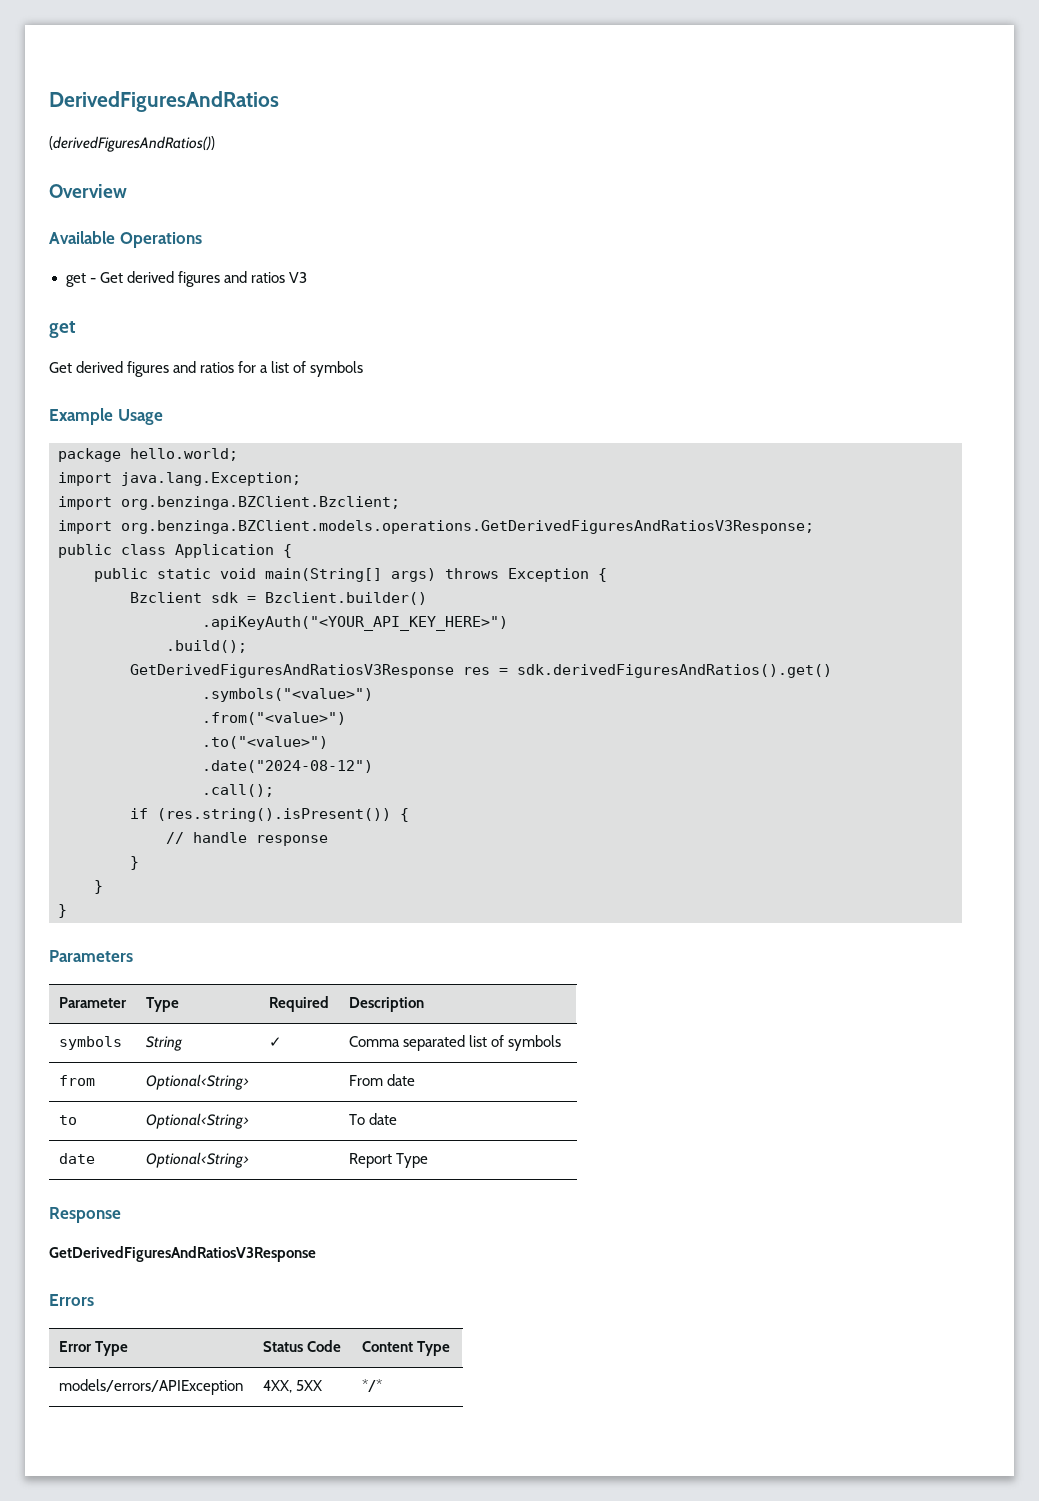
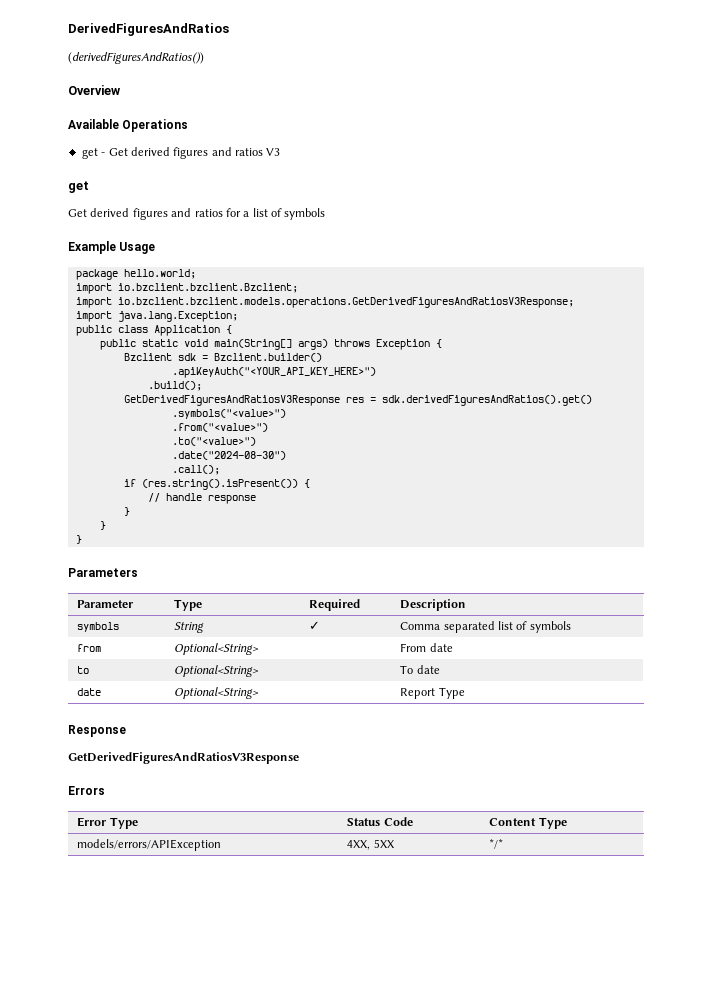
[121,472,301,486] [58,496,400,510] [58,520,814,534] java.lang.Exception; // import org.benzinga.BZClient.Bzclient; // import org.benzinga.BZClient.models.operations.GetDerivedFiguresAndRatiosV3Response; -> [117,283,298,293] [75,297,574,308] [75,311,238,322] io.bzclient.bzclient.Bzclient; // import io.bzclient.bzclient.models.operations.GetDerivedFiguresAndRatiosV3Response; // import java.lang.Exception;
[202,760,373,773] .date("2024-08-12") -> [171,451,286,460] .date("2024-08-30")

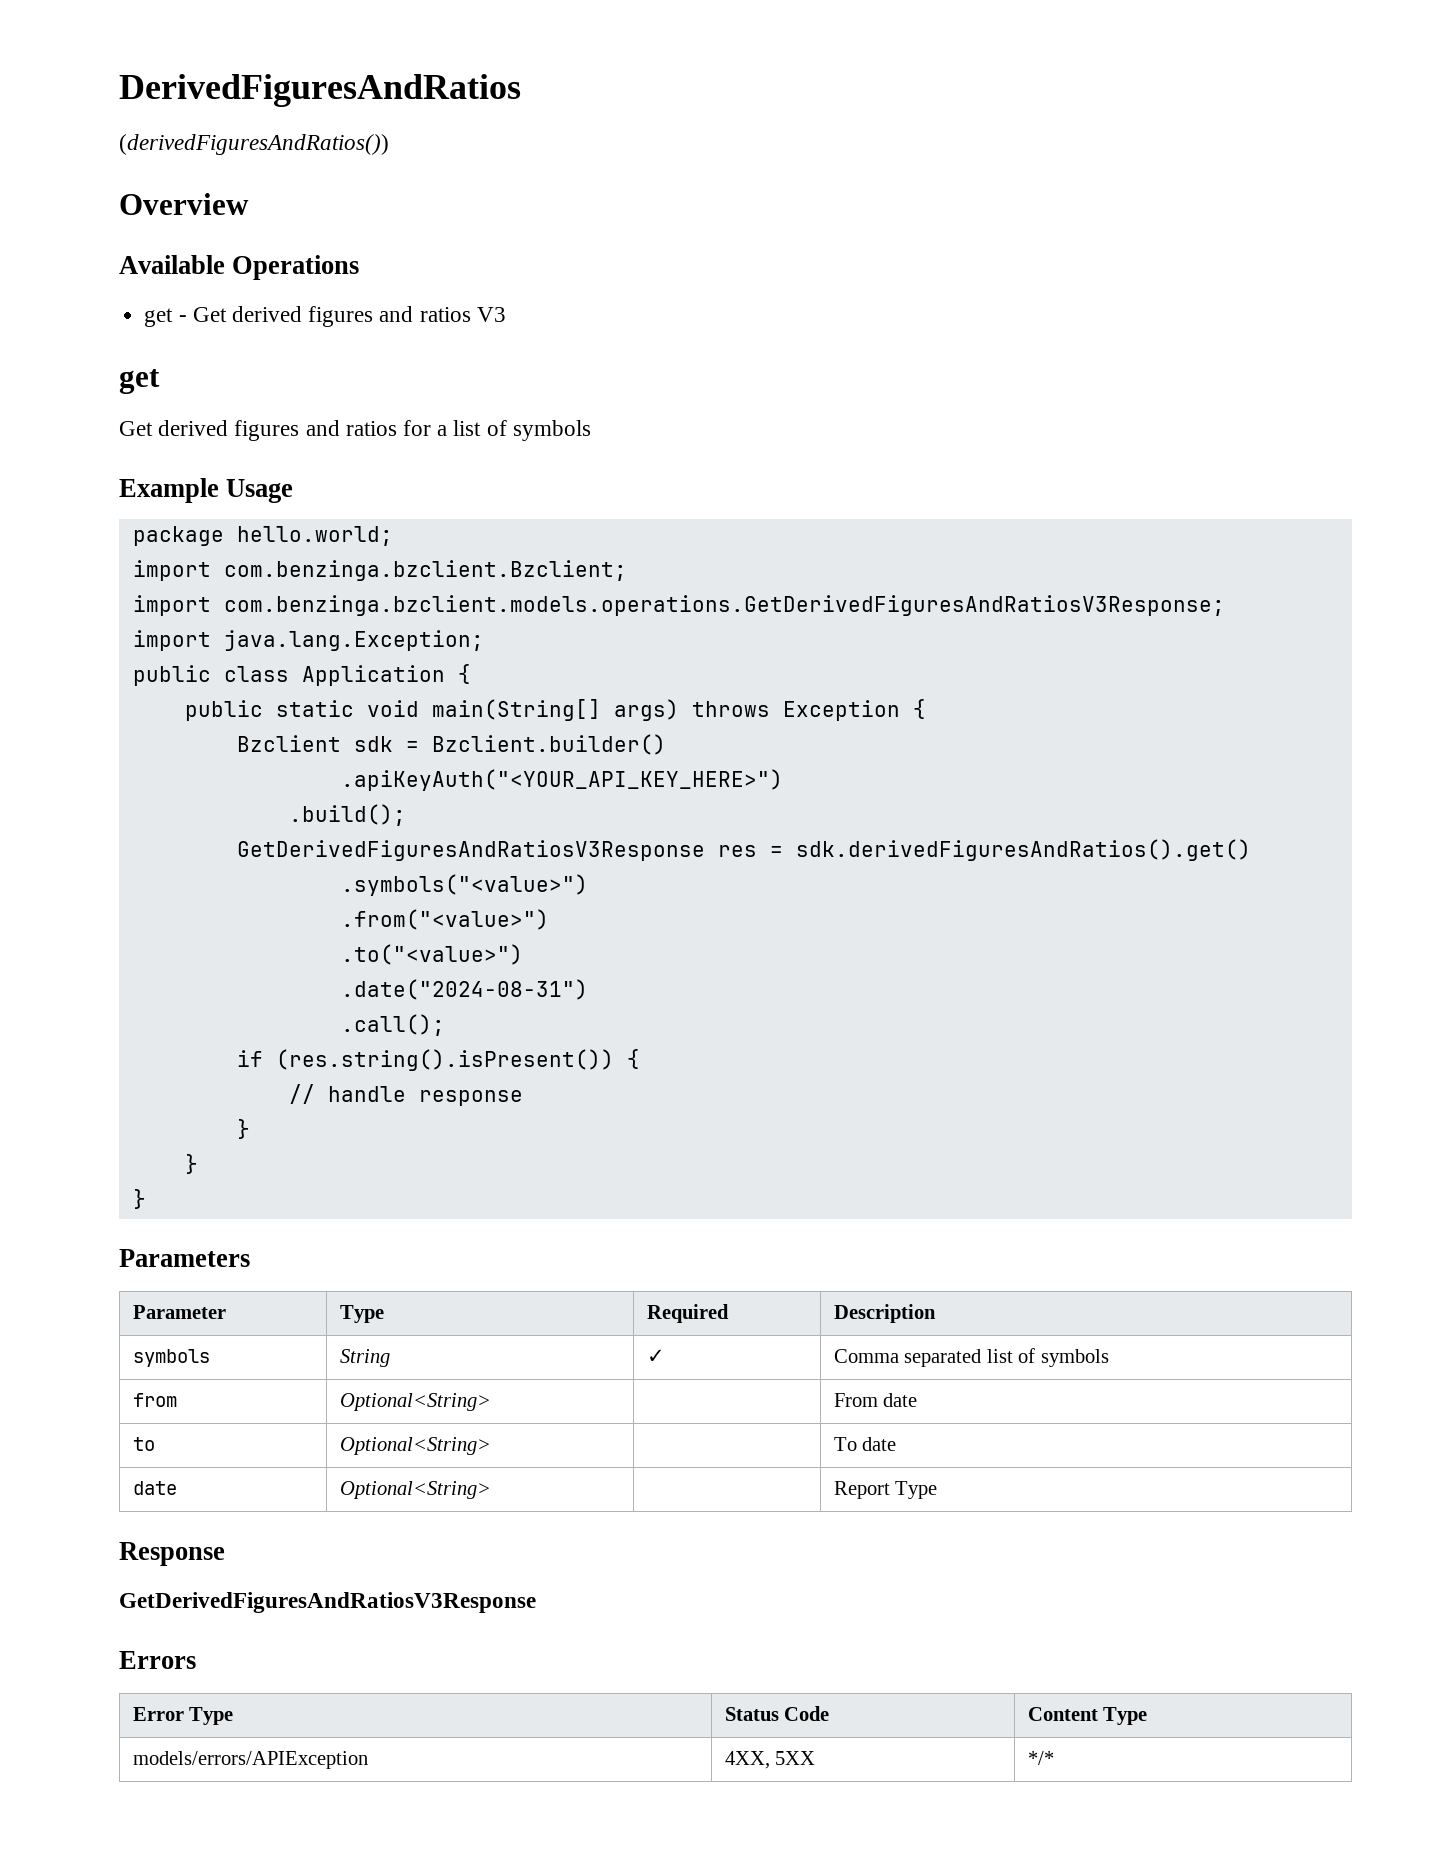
[117,283,298,293] [75,297,574,308] io.bzclient.bzclient.Bzclient; // import io.bzclient.bzclient.models.operations.GetDerivedFiguresAndRatiosV3Response; -> [223,560,627,581] [132,595,1225,616] com.benzinga.bzclient.Bzclient; // import com.benzinga.bzclient.models.operations.GetDerivedFiguresAndRatiosV3Response;
[171,451,286,460] .date("2024-08-30") -> [340,979,588,1000] .date("2024-08-31")

